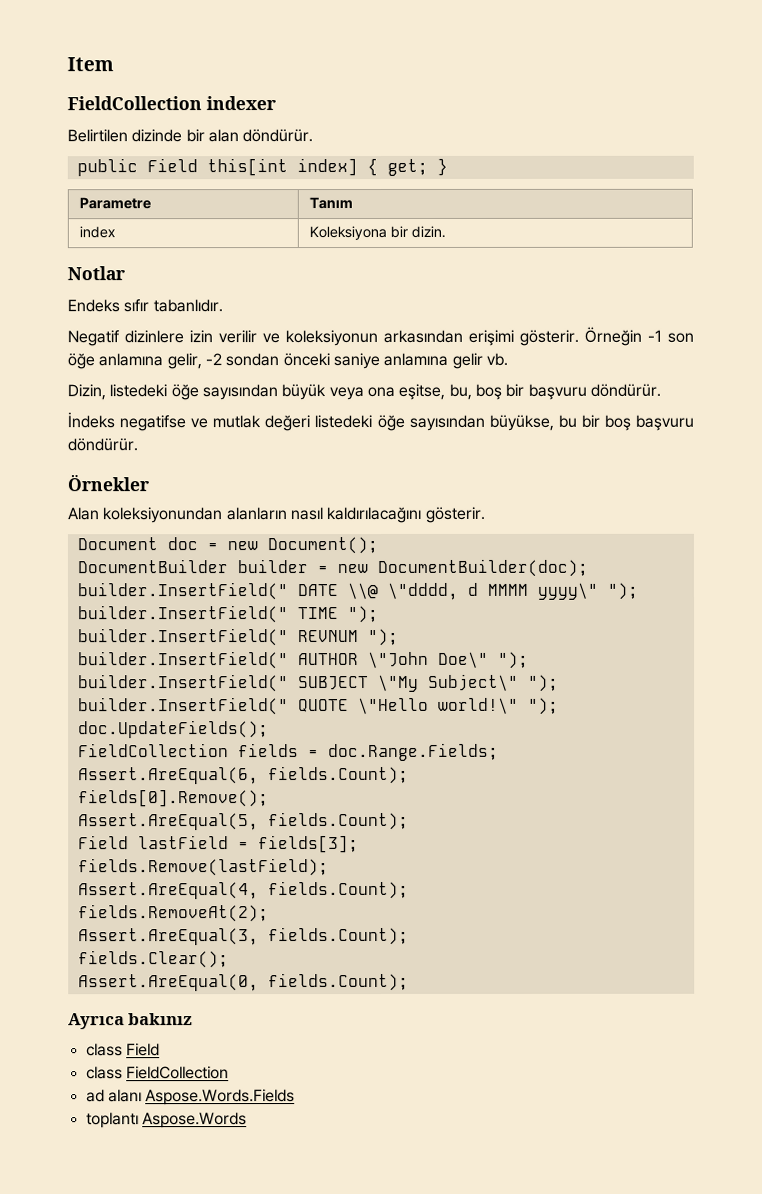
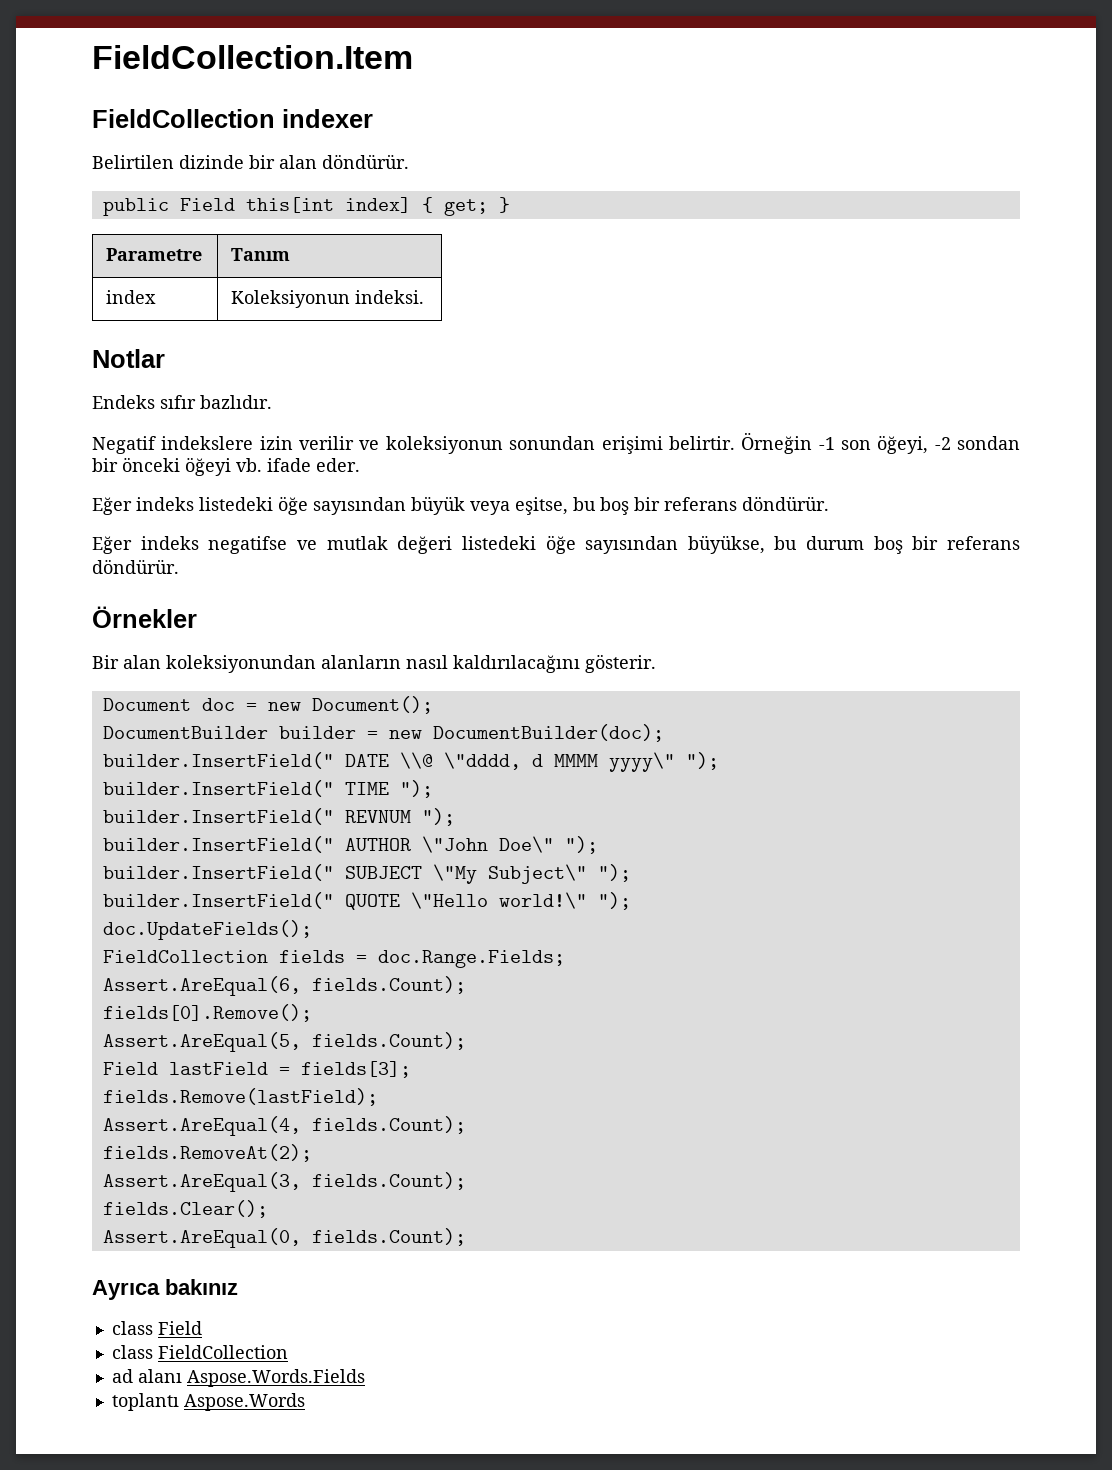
[67,57,114,72] Item -> [92,45,413,69] FieldCollection.Item
[308,225,446,241] Koleksiyona bir dizin. -> [231,290,425,308] Koleksiyonun indeksi.
[152,299,223,313] tabanlıdır. -> [200,395,272,409] bazlıdır.
[124,330,184,344] dizinlere -> [161,436,254,450] indekslere
[383,326,694,346] [67,352,508,370] [67,384,106,401] arkasından erişimi gösterir. Örneğin -1 son öğe anlamına gelir, -2 sondan önceki saniye anlamına gelir vb. // Dizin, -> [509,432,1021,454] [92,457,360,476] [92,497,194,515] sonundan erişimi belirtir. Örneğin -1 son öğeyi, -2 sondan bir önceki öğeyi vb. ifade eder. // Eğer indeks
[366,383,661,400] [67,412,115,429] ona eşitse, bu, boş bir başvuru döndürür. // İndeks -> [515,496,829,515] [92,536,199,554] eşitse, bu boş bir referans döndürür. // Eğer indeks
[580,414,694,431] bir boş başvuru -> [806,536,1020,554] durum boş bir referans
[67,507,99,521] Alan -> [92,655,161,669] Bir alan

